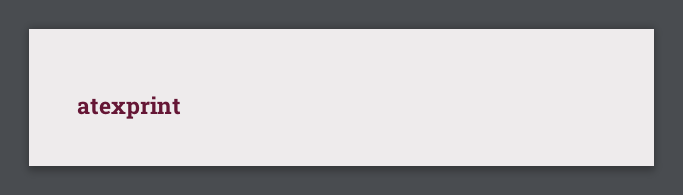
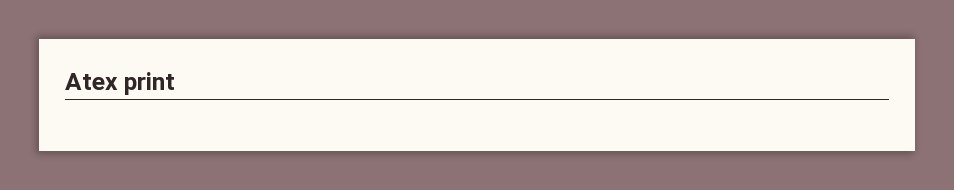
[77,96,181,119] atexprint -> [65,72,175,95] Atex print

